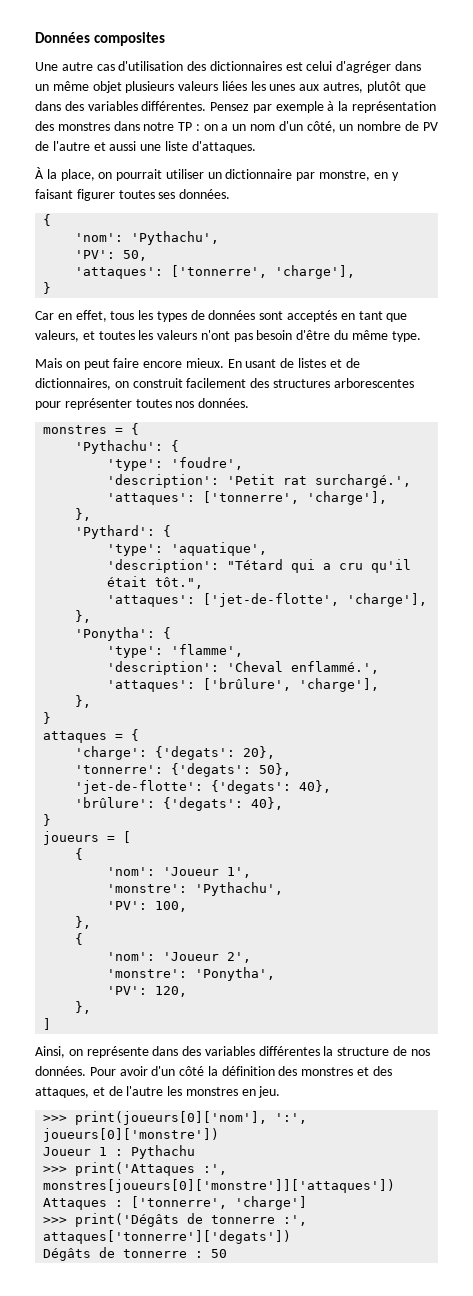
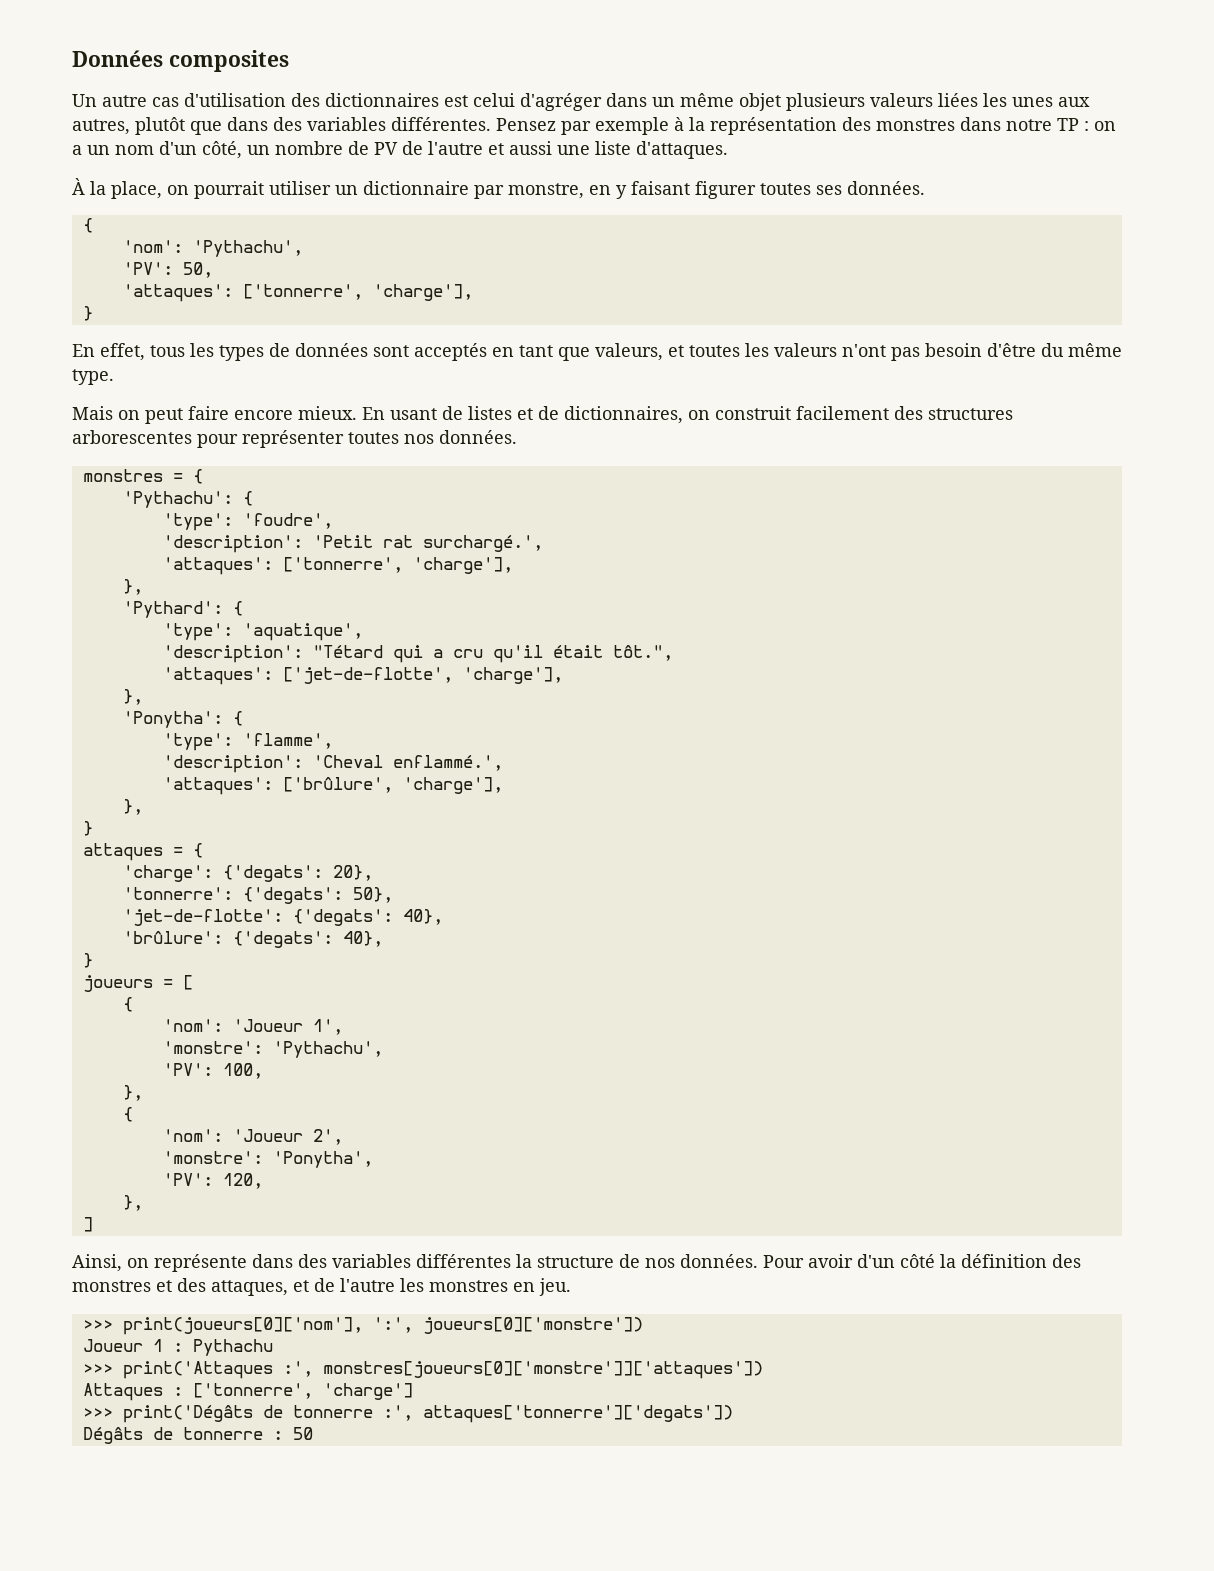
[35,62,58,71] Une -> [72,94,97,107] Un
[35,311,72,320] Car en -> [72,344,95,357] En

